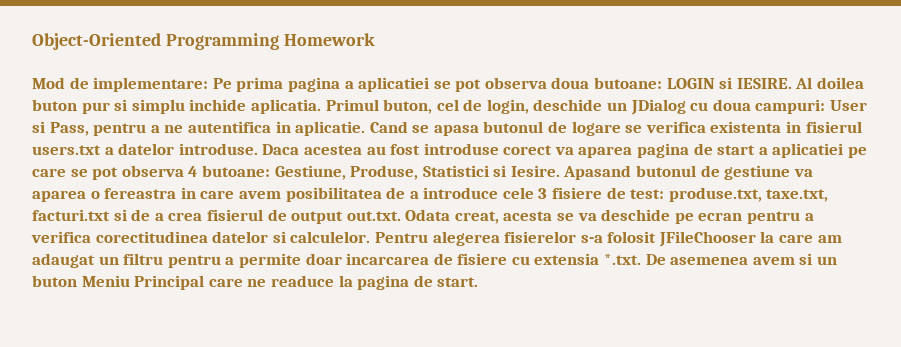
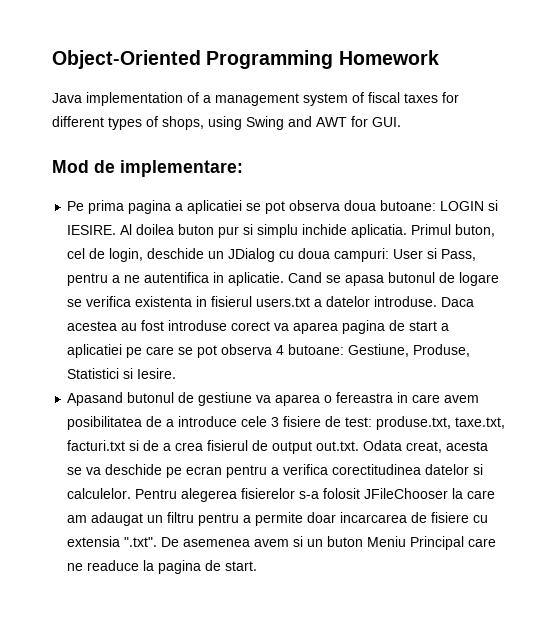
(375, 39) none -> [52,92,459,106] [52,116,401,130] // Java implementation of a management system of fiscal taxes for different types of shops, using Swing and AWT for GUI.
(209, 84) none -> (243, 168) //
(560, 171) none -> (177, 373) //
[604,254,642,265] *.txt. -> [124,537,158,547] ".txt".

